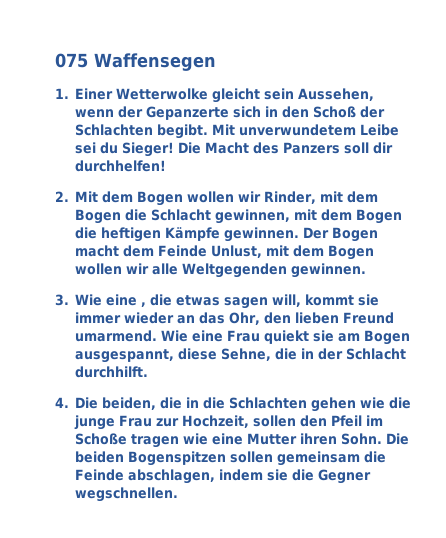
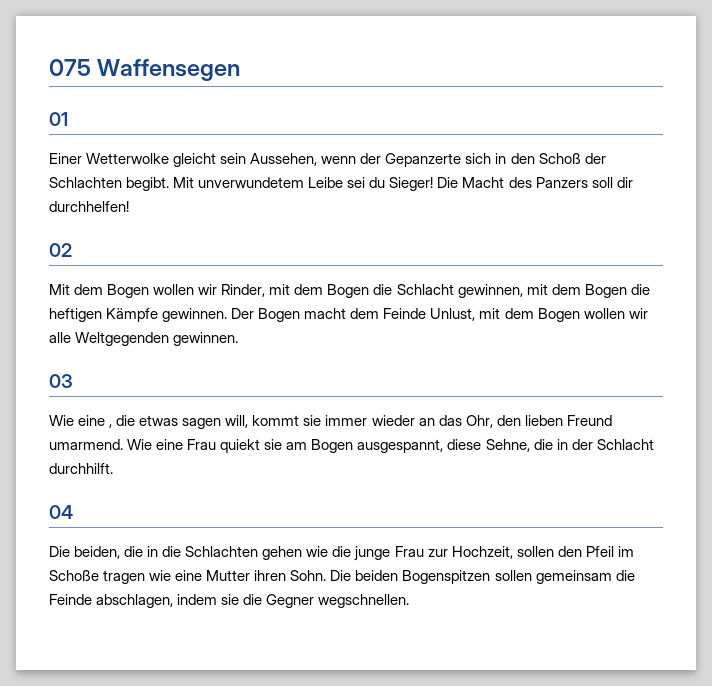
[55,88,69,99] 1. -> [49,112,68,126] 01 //
[55,191,69,202] 2. -> [49,243,72,257] 02 //
[55,294,69,306] 3. -> [49,374,73,388] 03 //
[55,397,69,408] 4. -> [49,505,73,519] 04 //

